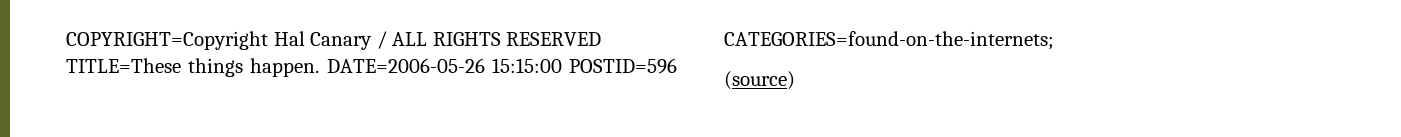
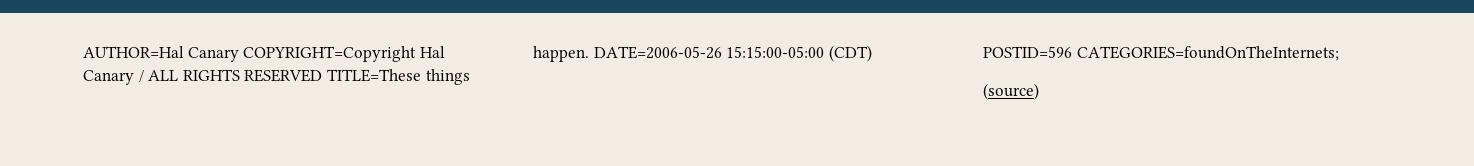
(66, 40) none -> [83,46,239,62] AUTHOR=Hal Canary
[491,58,677,74] [724,31,1054,50] 15:15:00 POSTID=596 CATEGORIES=found-on-the-internets; -> [726,45,1339,62] 15:15:00-05:00 (CDT) POSTID=596 CATEGORIES=foundOnTheInternets;

